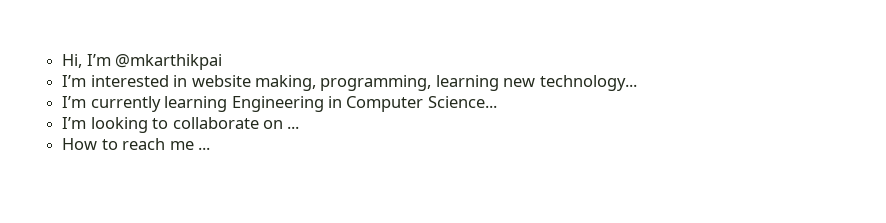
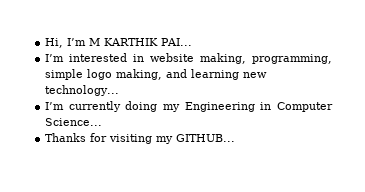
[115,54,223,70] @mkarthikpai -> [89,38,193,46] M KARTHIK PAI...
(432, 83) none -> [45,69,188,80] simple logo making, and
[164,96,228,112] learning -> [125,101,181,112] doing my
[62,117,300,133] [62,138,210,150] I’m looking to collaborate on ... // How to reach me ... -> [45,133,236,144] Thanks for visiting my GITHUB...

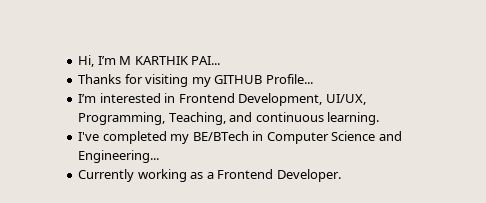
[45,53,332,64] [45,69,268,80] [45,85,120,96] [45,101,333,112] [45,118,103,126] [45,133,236,144] I’m interested in website making, programming, simple logo making, and learning new technology... // I’m currently doing my Engineering in Computer Science... // Thanks for visiting my GITHUB... -> [78,74,313,87] [78,93,366,106] [78,112,380,125] [78,131,402,144] [78,150,160,163] [78,169,341,182] Thanks for visiting my GITHUB Profile... // I’m interested in Frontend Development, UI/UX, Programming, Teaching, and continuous learning. // I've completed my BE/BTech in Computer Science and Engineering... // Currently working as a Frontend Developer.

